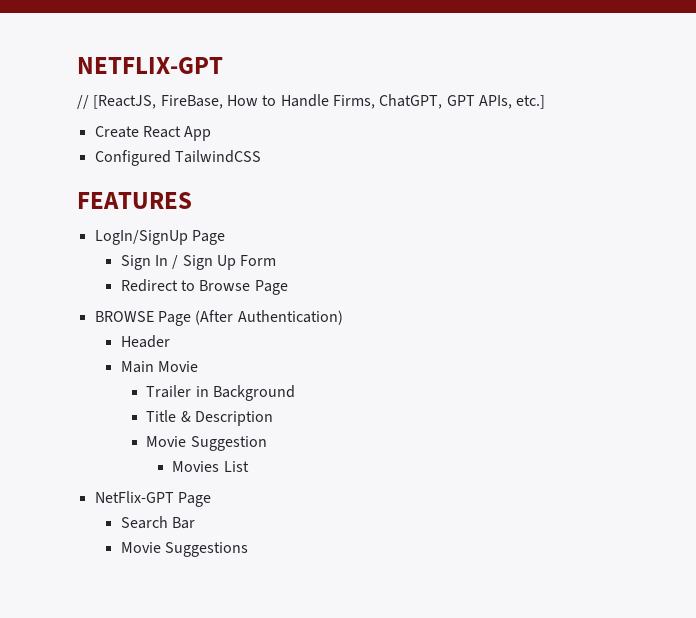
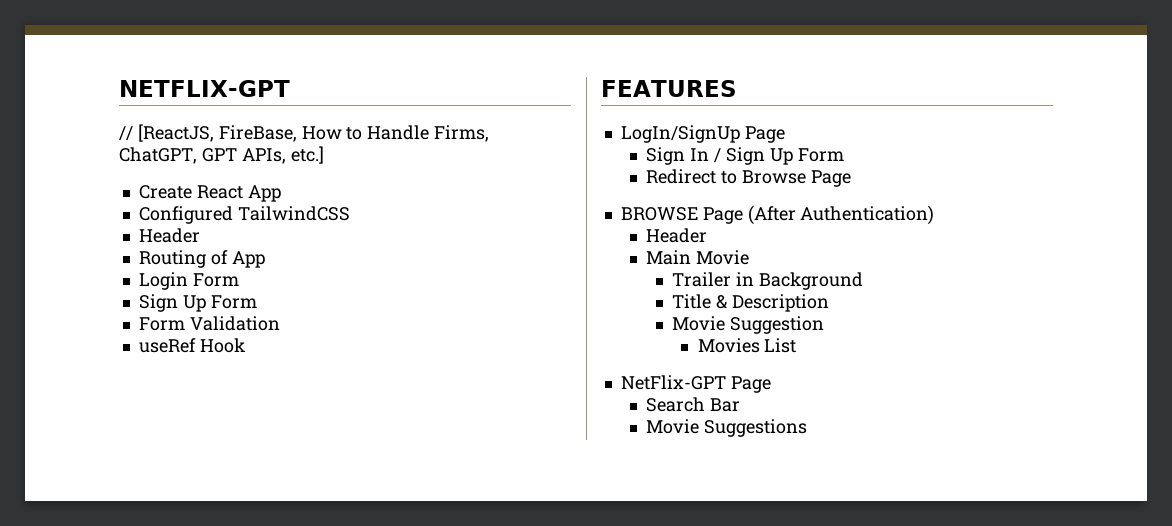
(261, 156) none -> [138,228,200,243] [138,250,265,268] [138,272,239,290] [138,294,257,312] [138,316,280,331] [138,338,245,353] // Header // Routing of App // Login Form // Sign Up Form // Form Validation // useRef Hook

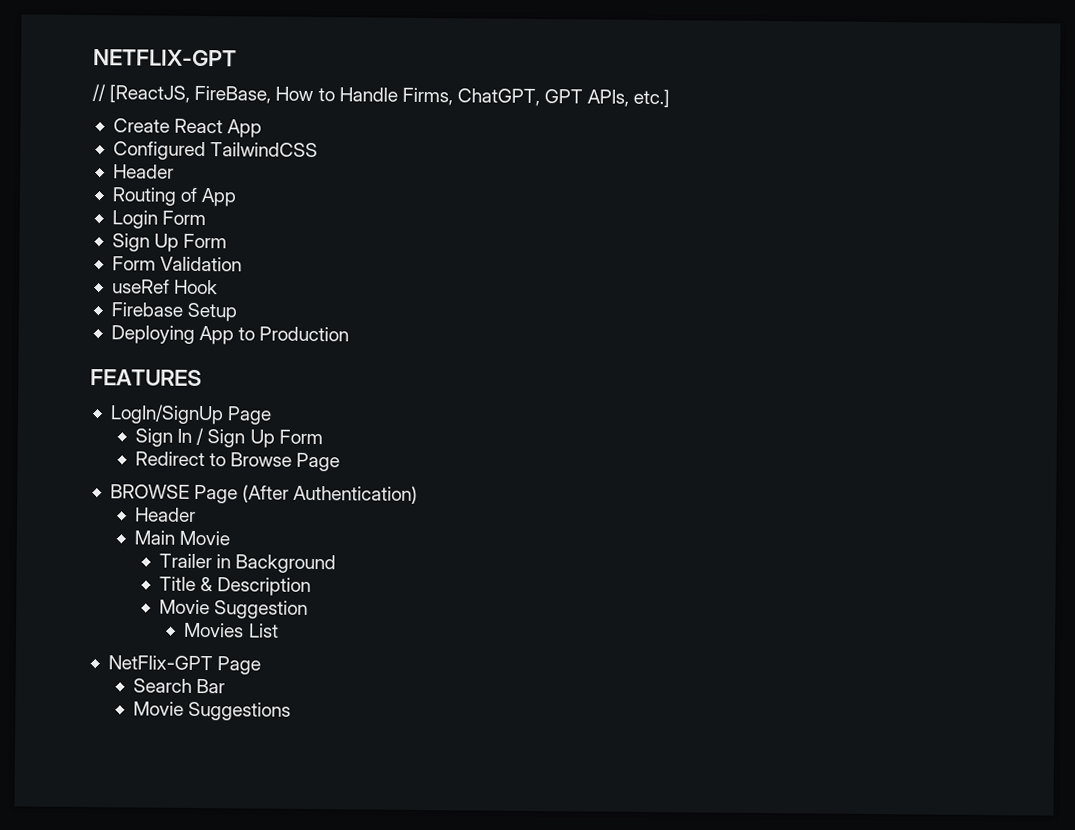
(245, 345) none -> [110,302,238,322] [110,325,350,345] // Firebase Setup // Deploying App to Production

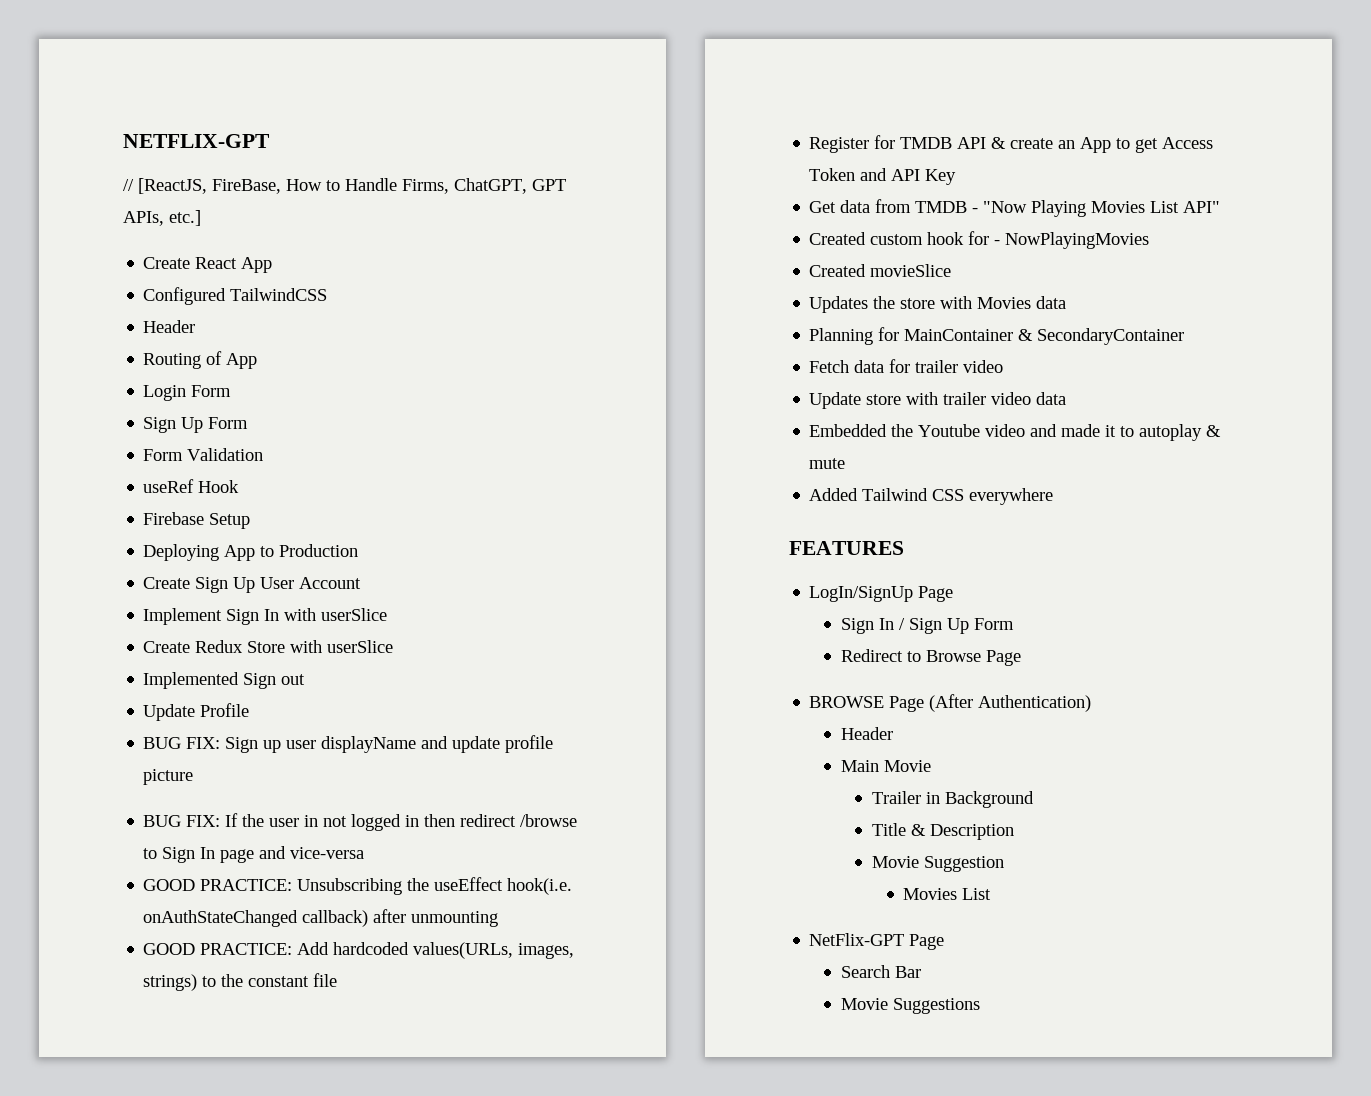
(350, 334) none -> [143,577,362,593] [143,608,388,625] [143,640,394,653] [143,672,306,689] [143,703,250,721] [143,735,554,753] [143,769,194,785] [143,813,578,831] [143,846,365,863] [143,877,573,895] [143,909,499,927] [143,942,575,959] [143,973,338,991] [809,135,1214,153] [809,168,957,185] [809,199,1221,217] [809,231,1150,249] [809,264,952,277] [809,296,1067,313] [809,327,1185,345] [809,359,1004,373] [809,392,1067,409] [809,424,1222,441] [809,458,846,469] [809,488,1054,505] // Create Sign Up User Account // Implement Sign In with userSlice // Create Redux Store with userSlice // Implemented Sign out // Update Profile // BUG FIX: Sign up user displayName and update profile picture // BUG FIX: If the user in not logged in then redirect /browse to Sign In page and vice-versa // GOOD PRACTICE: Unsubscribing the useEffect hook(i.e. onAuthStateChanged callback) after unmounting // GOOD PRACTICE: Add hardcoded values(URLs, images, strings) to the constant file // Register for TMDB API & create an App to get Access Token and API Key // Get data from TMDB - "Now Playing Movies List API" // Created custom hook for - NowPlayingMovies // Created movieSlice // Updates the store with Movies data // Planning for MainContainer & SecondaryContainer // Fetch data for trailer video // Update store with trailer video data // Embedded the Youtube video and made it to autoplay & mute // Added Tailwind CSS everywhere

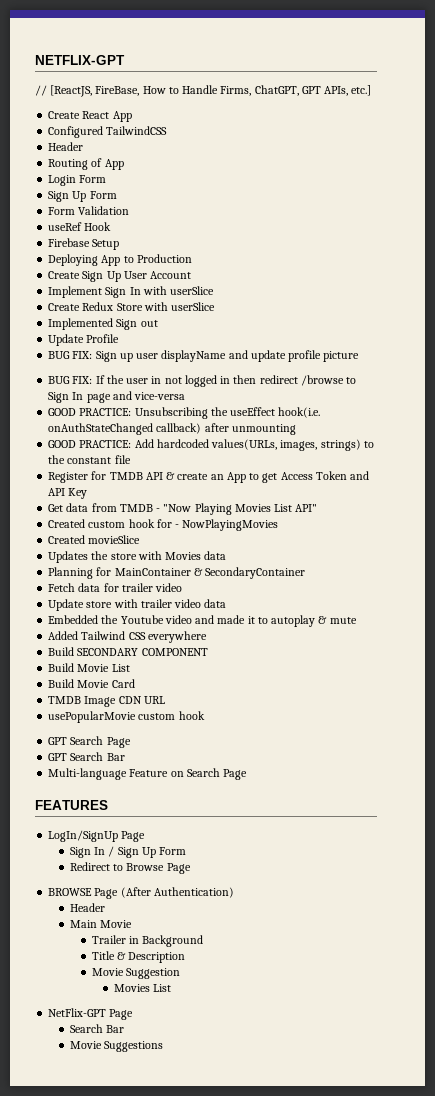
(1054, 496) none -> [48,647,208,656] [48,663,130,672] [48,679,135,688] [48,696,165,707] [48,711,205,723] [48,736,131,748] [48,752,125,761] [48,768,248,780] // Build SECONDARY COMPONENT // Build Movie List // Build Movie Card // TMDB Image CDN URL // usePopularMovie custom hook // GPT Search Page // GPT Search Bar // Multi-language Feature on Search Page

